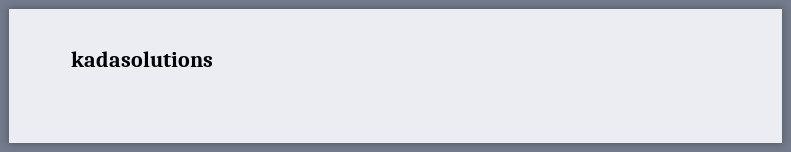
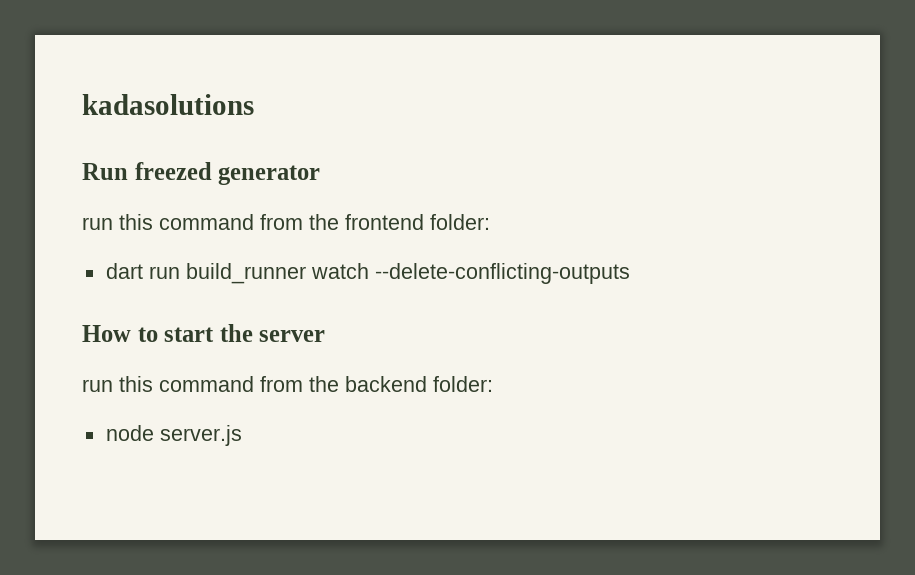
(213, 59) none -> [82,162,321,185] [82,214,490,230] [105,263,630,284] [82,324,326,342] [82,376,493,392] [105,425,242,446] // Run freezed generator // run this command from the frontend folder: // dart run build_runner watch --delete-conflicting-outputs // How to start the server // run this command from the backend folder: // node server.js

